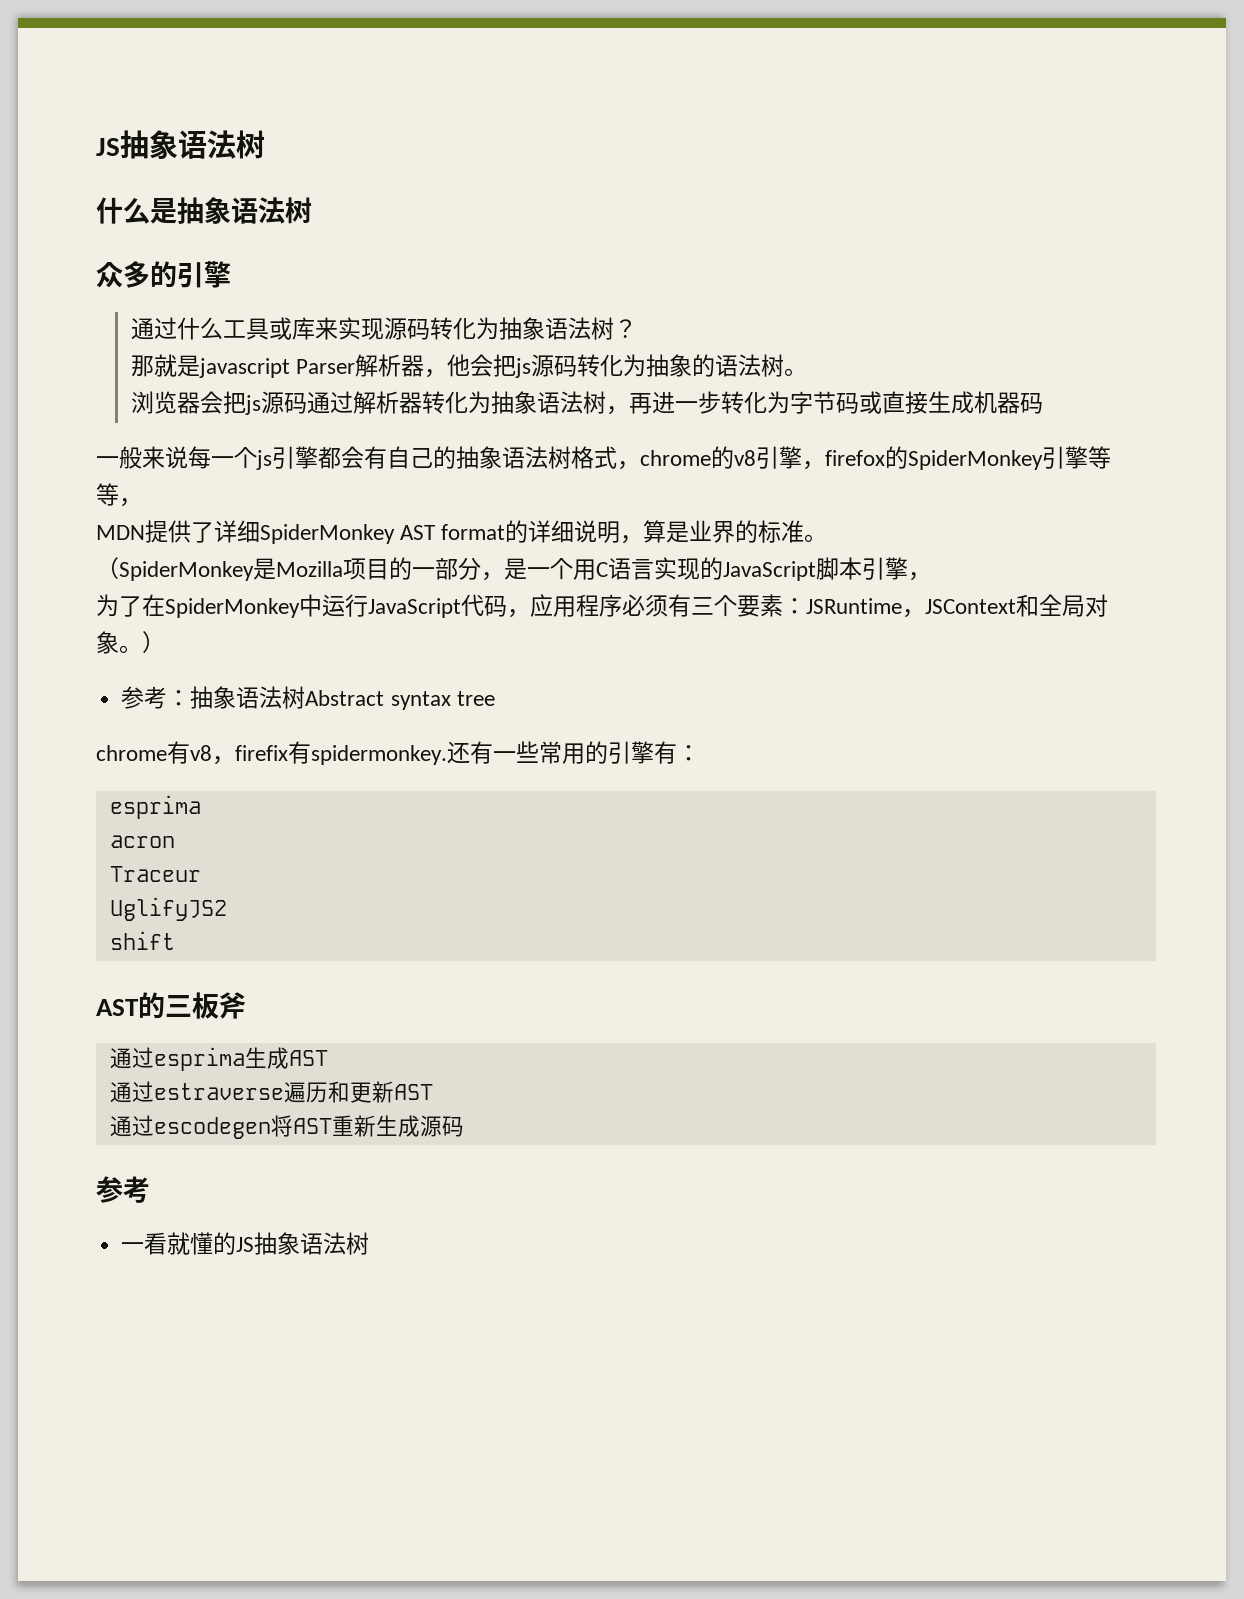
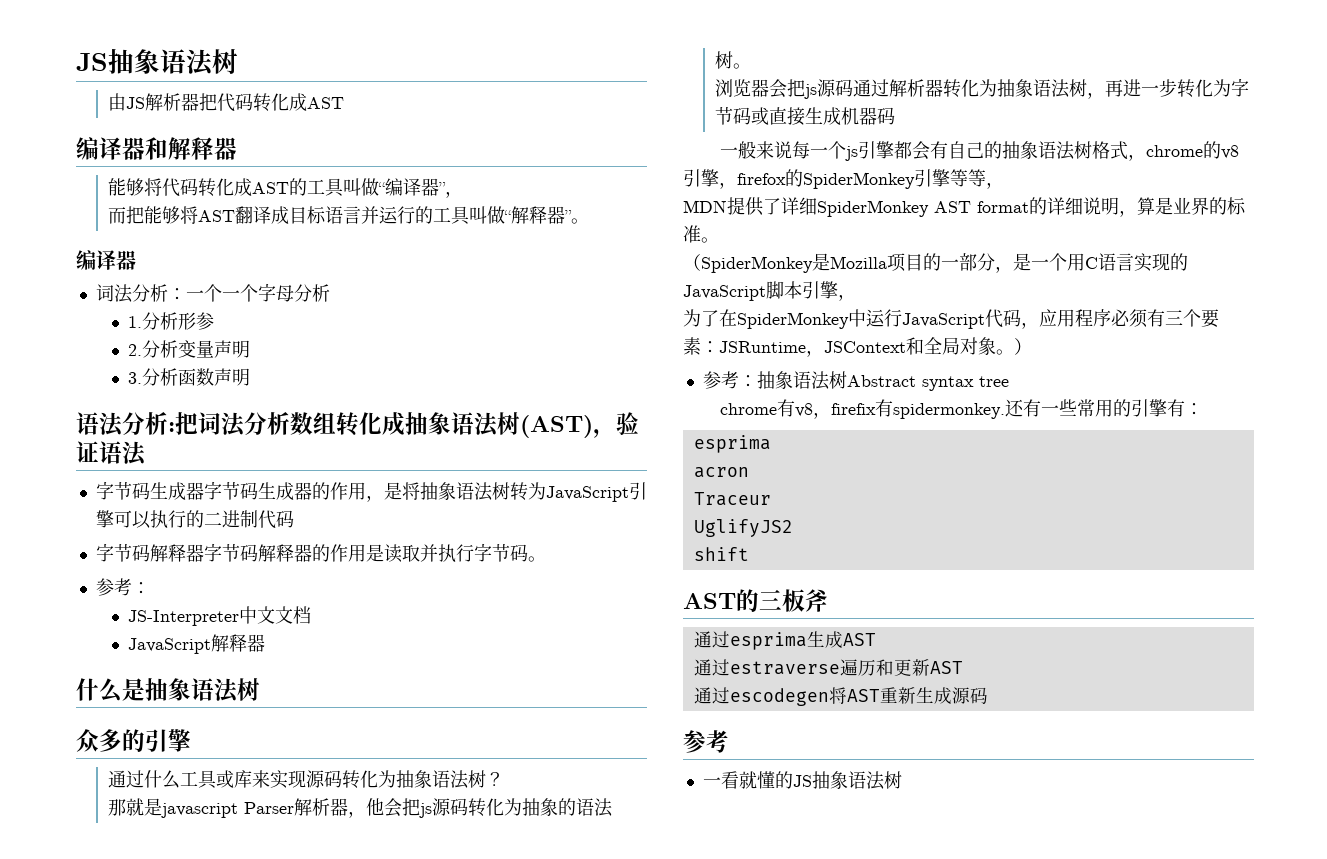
[96,130,265,159] JS抽象语法树 -> [76,49,238,76] [108,93,345,112] [76,137,237,160] [108,178,464,198] [108,206,590,225] [76,250,136,270] [95,283,330,303] [128,312,215,330] [128,340,251,358] [128,368,251,386] [76,412,639,438] [76,441,147,466] [95,481,647,502] [95,510,294,529] [95,543,546,563] [95,578,150,596] [128,606,312,626] [128,634,266,654] JS抽象语法树 // 由JS解析器把代码转化成AST // 编译器和解释器 // 能够将代码转化成AST的工具叫做“编译器”， // 而把能够将AST翻译成目标语言并运行的工具叫做“解释器”。 // 编译器 // 词法分析：一个一个字母分析 // 1.分析形参 // 2.分析变量声明 // 3.分析函数声明 // 语法分析:把词法分析数组转化成抽象语法树(AST)，验证语法 // 字节码生成器字节码生成器的作用，是将抽象语法树转为JavaScript引擎可以执行的二进制代码 // 字节码解释器字节码解释器的作用是读取并执行字节码。 // 参考： // JS-Interpreter中文文档 // JavaScript解释器

